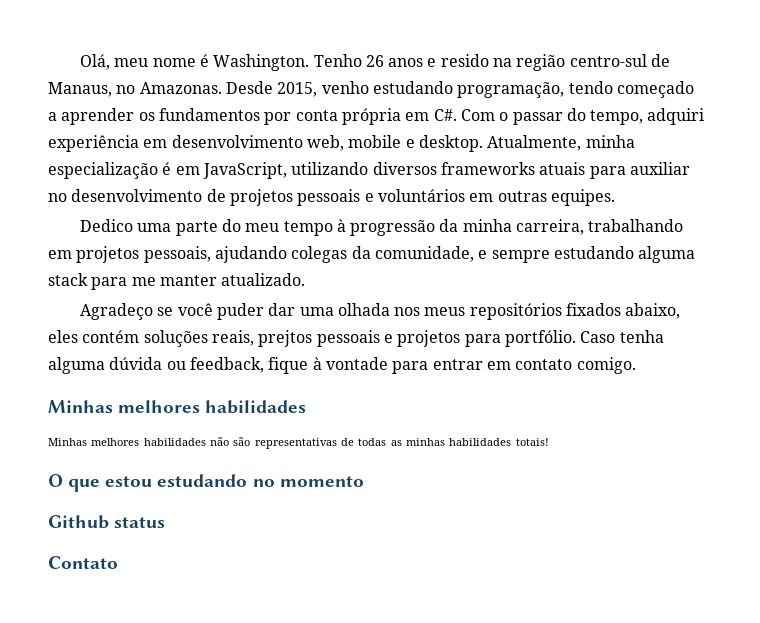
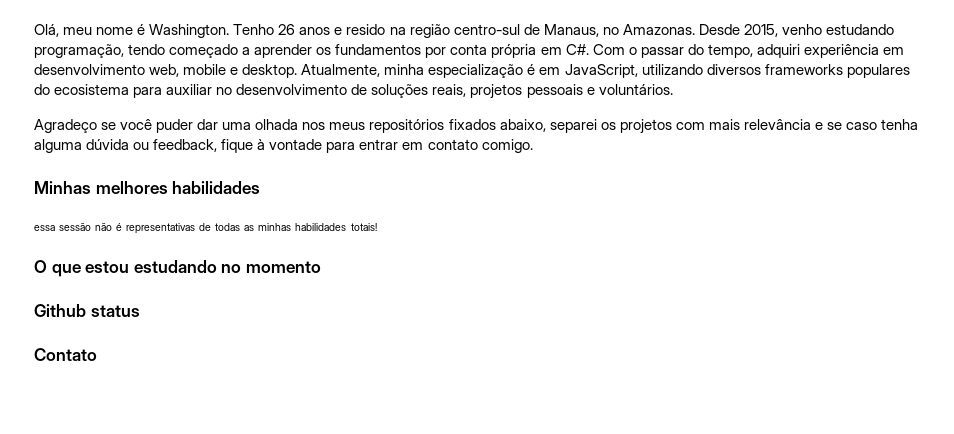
[539,162,586,175] atuais -> [846,64,910,78] [34,84,130,95] populares do ecosistema
(226, 195) none -> [371,84,467,98] soluções reais,
[377,189,615,206] [79,219,684,236] [48,246,696,263] [48,273,306,290] voluntários em outras equipes. // Dedico uma parte do meu tempo à progressão da minha carreira, trabalhando em projetos pessoais, ajudando colegas da comunidade, e sempre estudando alguma stack para me manter atualizado. -> [598,84,673,95] voluntários.
[48,330,616,347] eles contém soluções reais, prejtos pessoais e projetos para portfólio. Caso -> [549,119,877,134] separei os projetos com mais relevância e se caso
[48,437,251,446] Minhas melhores habilidades não são -> [34,222,123,231] essa sessão não é

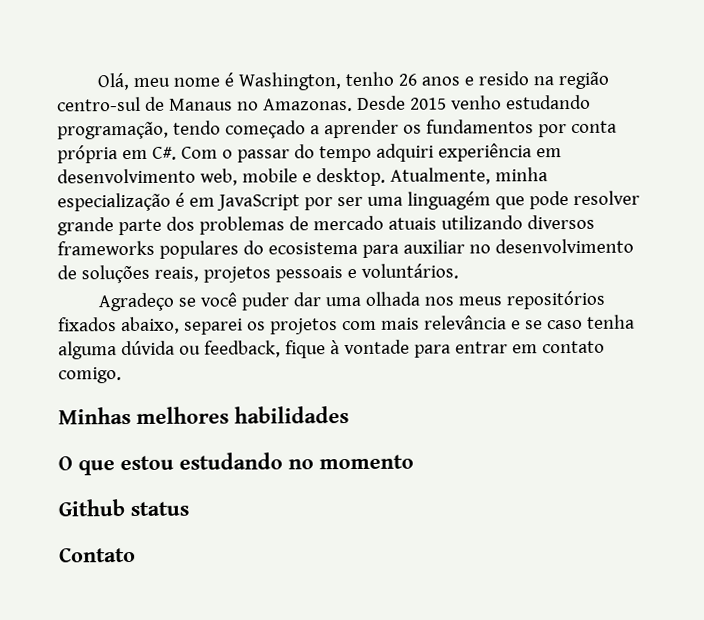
[149,24,275,38] Washington. Tenho -> [237,71,394,91] Washington, tenho
[543,24,599,37] Manaus, -> [168,98,233,111] Manaus
[743,24,778,37] 2015, -> [409,97,447,110] 2015
[707,44,753,58] tempo, -> [318,145,372,163] tempo
[564,64,638,78] JavaScript, -> [216,190,640,211] [57,215,437,236] JavaScript por ser uma linguagém que pode resolver grande parte dos problemas de mercado atuais
[34,222,377,234] // essa sessão não é representativas de todas as minhas habilidades totais! -> (349, 415) none

